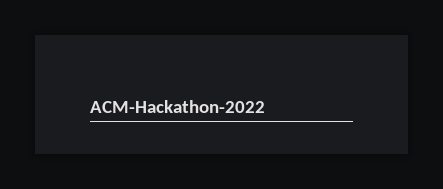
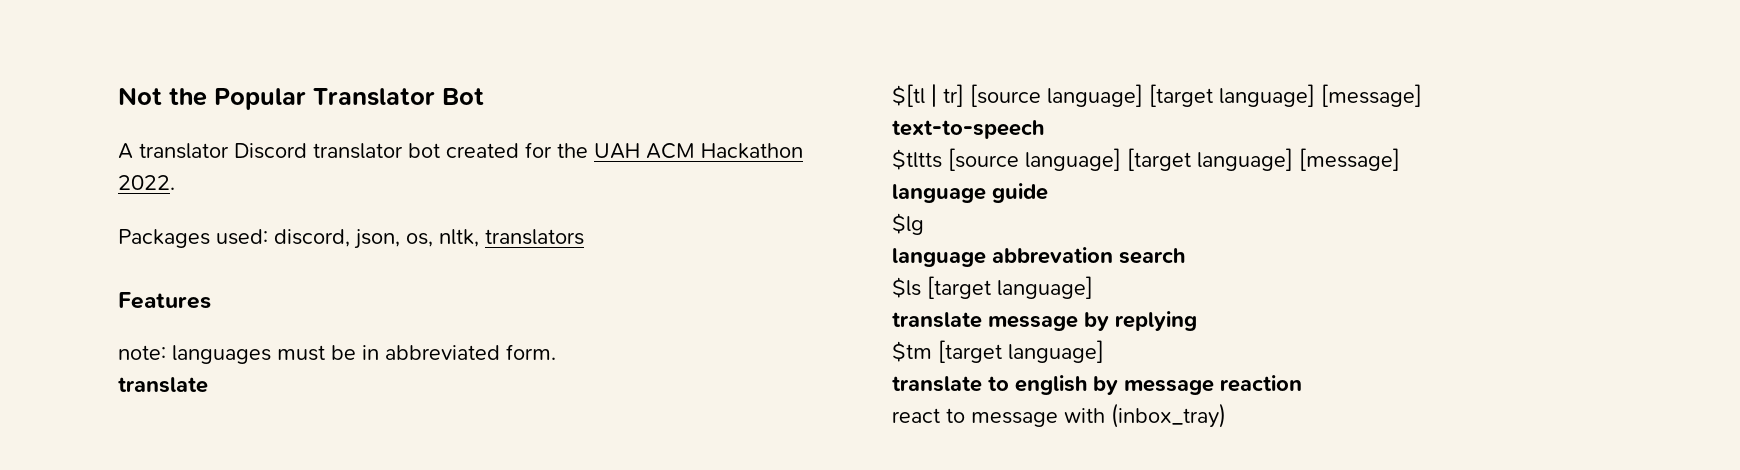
[90,100,265,113] ACM-Hackathon-2022 -> [118,87,484,110] [118,142,803,159] [118,175,175,190] [118,229,584,249] [118,292,211,309] [118,344,556,364] [118,377,208,393] [892,84,1422,107] [892,120,1044,139] [892,148,1400,171] [892,183,1048,203] [892,213,924,235] [892,247,1185,267] [892,276,1093,299] [892,311,1197,331] [892,340,1104,363] [892,375,1302,395] [892,403,1226,428] Not the Popular Translator Bot // A translator Discord translator bot created for the UAH ACM Hackathon 2022. // Packages used: discord, json, os, nltk, translators // Features // note: languages must be in abbreviated form. // translate // $[tl | tr] [source language] [target language] [message] // text-to-speech // $tltts [source language] [target language] [message] // language guide // $lg // language abbrevation search // $ls [target language] // translate message by replying // $tm [target language] // translate to english by message reaction // react to message with (inbox_tray)

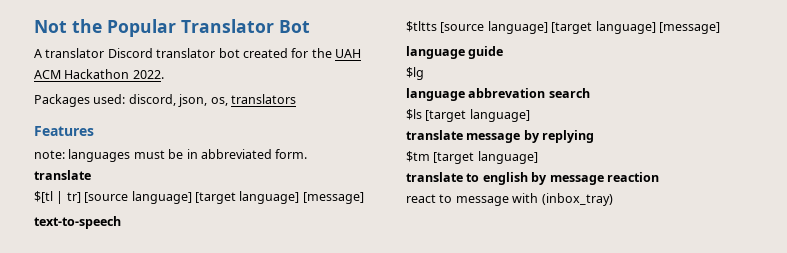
[439,229,479,247] nltk, -> (228, 101) none

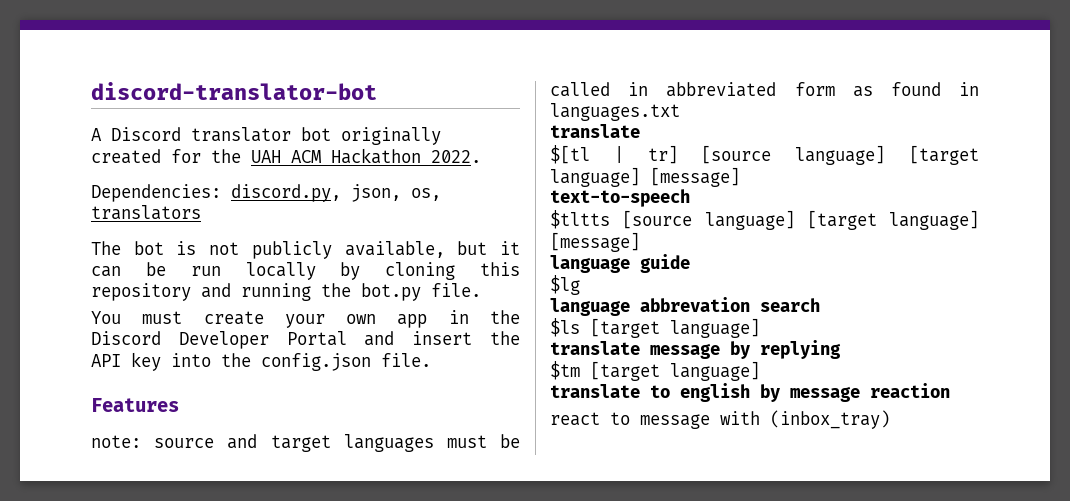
[34,19,310,37] Not the Popular Translator Bot -> [91,82,377,100] discord-translator-bot
[45,48,105,58] translator -> (102, 134) none
(240, 53) none -> [341,127,441,145] originally
[34,94,176,107] Packages used: discord, -> [91,184,341,202] Dependencies: discord.py,
(296, 99) none -> [91,241,520,259] [91,262,520,280] [91,283,481,301] [91,310,520,328] [91,331,520,349] [91,352,431,371] // The bot is not publicly available, but it can be run locally by cloning this repository and running the bot.py file. // You must create your own app in the Discord Developer Portal and insert the API key into the config.json file.
(65, 154) none -> [154,434,331,452] source and target
(184, 154) none -> [550,82,610,97] called
[275,149,308,159] form. -> [794,82,979,97] [550,103,680,121] form as found in languages.txt

